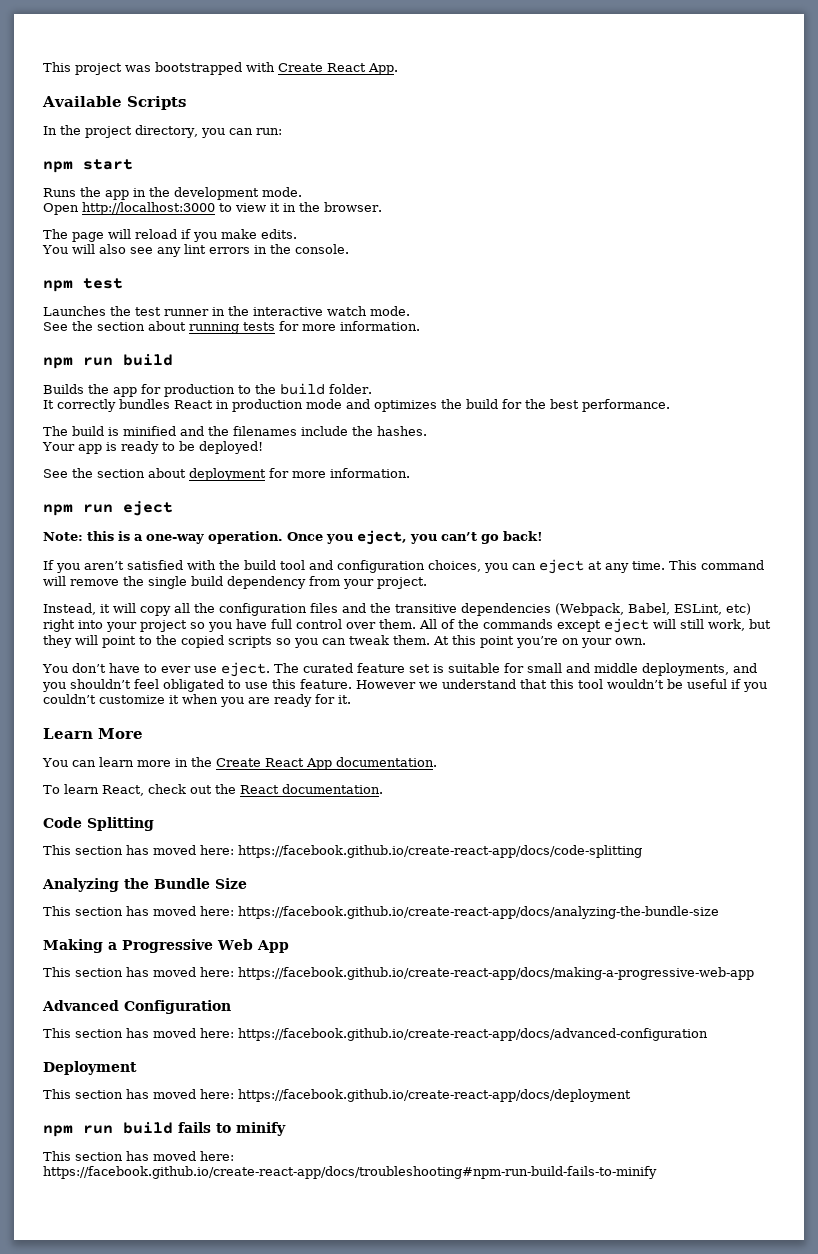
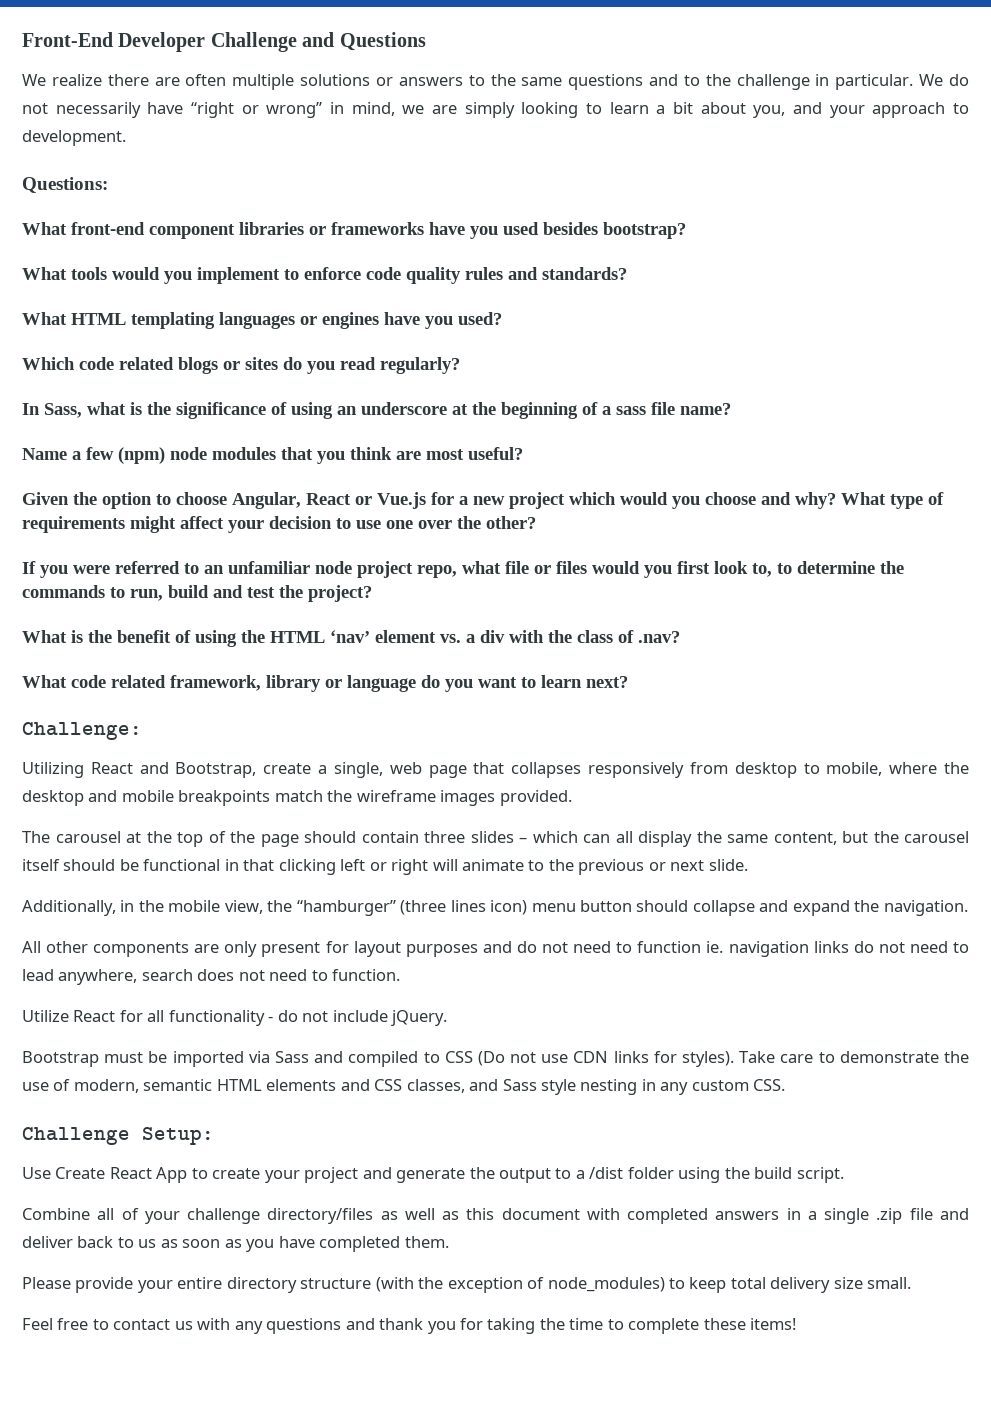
[43,62,398,75] [42,96,186,110] [43,125,282,138] [43,159,133,173] [43,187,302,200] [43,202,382,215] [43,229,297,242] [42,244,349,257] [43,278,123,292] [43,306,410,316] [43,321,420,334] [43,354,173,369] [43,383,372,397] [43,399,670,412] [43,426,427,436] [42,441,263,454] [43,468,410,481] [43,501,173,516] [43,530,543,545] [43,559,764,574] [43,576,427,589] [43,603,751,616] [43,618,771,633] [43,635,646,648] [42,662,757,677] [42,679,767,692] [43,694,351,707] [43,728,143,739] [42,757,437,770] [43,784,383,796] [43,817,154,831] [43,845,642,858] [42,878,247,892] [43,906,719,919] [43,939,289,953] [43,967,754,980] [42,1000,231,1014] [43,1028,708,1041] [43,1061,137,1075] [43,1089,631,1102] [43,1122,286,1137] [43,1151,234,1161] [43,1166,657,1179] This project was bootstrapped with Create React App. // Available Scripts // In the project directory, you can run: // npm start // Runs the app in the development mode. // Open http://localhost:3000 to view it in the browser. // The page will reload if you make edits. // You will also see any lint errors in the console. // npm test // Launches the test runner in the interactive watch mode. // See the section about running tests for more information. // npm run build // Builds the app for production to the build folder. // It correctly bundles React in production mode and optimizes the build for the best performance. // The build is minified and the filenames include the hashes. // Your app is ready to be deployed! // See the section about deployment for more information. // npm run eject // Note: this is a one-way operation. Once you eject, you can’t go back! // If you aren’t satisfied with the build tool and configuration choices, you can eject at any time. This command will remove the single build dependency from your project. // Instead, it will copy all the configuration files and the transitive dependencies (Webpack, Babel, ESLint, etc) right into your project so you have full control over them. All of the commands except eject will still work, but they will point to the copied scripts so you can tweak them. At this point you’re on your own. // You don’t have to ever use eject. The curated feature set is suitable for small and middle deployments, and you shouldn’t feel obligated to use this feature. However we understand that this tool wouldn’t be useful if you couldn’t customize it when you are ready for it. // Learn More // You can learn more in the Create React App documentation. // To learn React, check out the React documentation. // Code Splitting // This section has moved here: https://facebook.github.io/create-react-app/docs/code-splitting // Analyzing the Bundle Size // This section has moved here: https://facebook.github.io/create-react-app/docs/analyzing-the-bundle-size // Making a Progressive Web App // This section has moved here: https://facebook.github.io/create-react-app/docs/making-a-progressive-web-app // Advanced Configuration // This section has moved here: https://facebook.github.io/create-react-app/docs/advanced-configuration // Deployment // This section has moved here: https://facebook.github.io/create-react-app/docs/deployment // npm run build fails to minify // This section has moved here: https://facebook.github.io/create-react-app/docs/troubleshooting#npm-run-build-fails-to-minify -> [22,32,426,52] [22,74,970,90] [22,102,969,118] [22,130,126,146] [22,177,108,193] [22,222,686,239] [22,267,627,284] [22,312,502,329] [22,357,460,374] [22,402,731,419] [22,447,523,464] [22,492,944,509] [22,516,536,533] [22,561,904,578] [22,585,372,602] [22,630,680,647] [22,675,628,692] [22,722,142,740] [22,762,970,778] [22,790,572,806] [22,831,969,847] [22,859,748,875] [22,900,968,916] [22,941,969,957] [22,969,401,985] [22,1010,448,1026] [22,1051,969,1067] [22,1079,786,1095] [22,1127,214,1145] [22,1167,844,1183] [22,1208,970,1224] [22,1236,449,1252] [22,1277,912,1293] [22,1318,797,1334] Front-End Developer Challenge and Questions // We realize there are often multiple solutions or answers to the same questions and to the challenge in particular. We do not necessarily have “right or wrong” in mind, we are simply looking to learn a bit about you, and your approach to development. // Questions: // What front-end component libraries or frameworks have you used besides bootstrap? // What tools would you implement to enforce code quality rules and standards? // What HTML templating languages or engines have you used? // Which code related blogs or sites do you read regularly? // In Sass, what is the significance of using an underscore at the beginning of a sass file name? // Name a few (npm) node modules that you think are most useful? // Given the option to choose Angular, React or Vue.js for a new project which would you choose and why? What type of requirements might affect your decision to use one over the other? // If you were referred to an unfamiliar node project repo, what file or files would you first look to, to determine the commands to run, build and test the project? // What is the benefit of using the HTML ‘nav’ element vs. a div with the class of .nav? // What code related framework, library or language do you want to learn next? // Challenge: // Utilizing React and Bootstrap, create a single, web page that collapses responsively from desktop to mobile, where the desktop and mobile breakpoints match the wireframe images provided. // The carousel at the top of the page should contain three slides – which can all display the same content, but the carousel itself should be functional in that clicking left or right will animate to the previous or next slide. // Additionally, in the mobile view, the “hamburger” (three lines icon) menu button should collapse and expand the navigation. // All other components are only present for layout purposes and do not need to function ie. navigation links do not need to lead anywhere, search does not need to function. // Utilize React for all functionality - do not include jQuery. // Bootstrap must be imported via Sass and compiled to CSS (Do not use CDN links for styles). Take care to demonstrate the use of modern, semantic HTML elements and CSS classes, and Sass style nesting in any custom CSS. // Challenge Setup: // Use Create React App to create your project and generate the output to a /dist folder using the build script. // Combine all of your challenge directory/files as well as this document with completed answers in a single .zip file and deliver back to us as soon as you have completed them. // Please provide your entire directory structure (with the exception of node_modules) to keep total delivery size small. // Feel free to contact us with any questions and thank you for taking the time to complete these items!

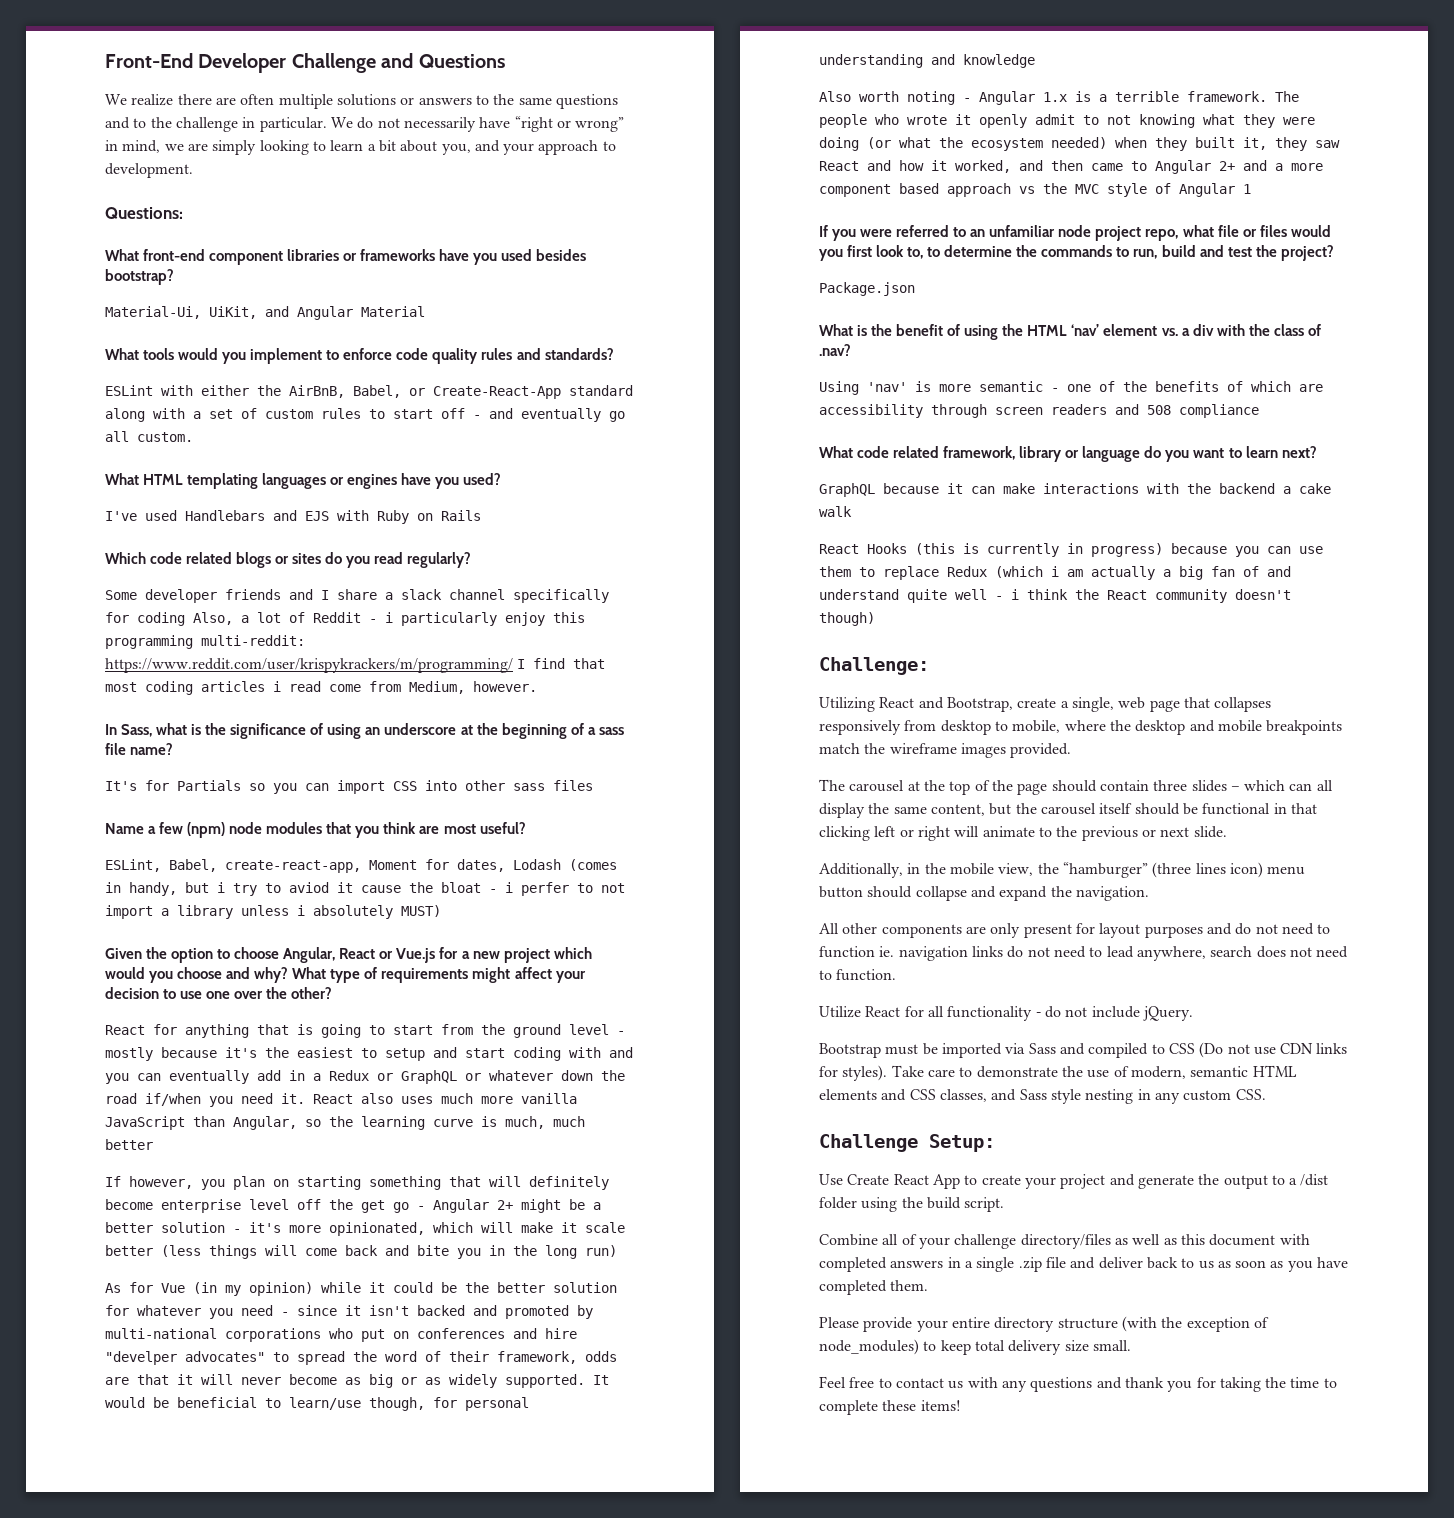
(686, 230) none -> [105,306,425,320] // Material-Ui, UiKit, and Angular Material
(627, 273) none -> [105,385,633,399] [105,408,625,422] [105,431,193,442] // ESLint with either the AirBnB, Babel, or Create-React-App standard along with a set of custom rules to start off - and eventually go all custom.
(502, 318) none -> [105,510,481,524] // I've used Handlebars and EJS with Ruby on Rails
(460, 365) none -> [105,589,609,603] [105,612,585,626] [105,635,305,649] [105,658,606,673] [105,681,537,695] // Some developer friends and I share a slack channel specifically for coding Also, a lot of Reddit - i particularly enjoy this programming multi-reddit: https://www.reddit.com/user/krispykrackers/m/programming/ I find that most coding articles i read come from Medium, however.
(731, 409) none -> [105,780,593,794] // It's for Partials so you can import CSS into other sass files
(523, 453) none -> [105,859,617,873] [105,882,625,896] [105,905,441,919] // ESLint, Babel, create-react-app, Moment for dates, Lodash (comes in handy, but i try to aviod it cause the bloat - i perfer to not import a library unless i absolutely MUST)
(536, 522) none -> [105,1024,625,1038] [105,1047,633,1061] [105,1070,625,1084] [105,1093,577,1107] [105,1116,585,1130] [105,1139,153,1150] [105,1176,609,1190] [105,1199,601,1213] [105,1222,625,1236] [105,1245,617,1259] [105,1282,617,1296] [105,1305,593,1319] [105,1328,577,1342] [105,1351,617,1365] [105,1374,609,1388] [105,1397,529,1411] [819,54,1035,68] [819,91,1299,105] [819,114,1315,128] [819,137,1340,151] [819,160,1323,174] [819,183,1251,197] // React for anything that is going to start from the ground level - mostly because it's the easiest to setup and start coding with and you can eventually add in a Redux or GraphQL or whatever down the road if/when you need it. React also uses much more vanilla JavaScript than Angular, so the learning curve is much, much better // If however, you plan on starting something that will definitely become enterprise level off the get go - Angular 2+ might be a better solution - it's more opinionated, which will make it scale better (less things will come back and bite you in the long run) // As for Vue (in my opinion) while it could be the better solution for whatever you need - since it isn't backed and promoted by multi-national corporations who put on conferences and hire "develper advocates" to spread the word of their framework, odds are that it will never become as big or as widely supported. It would be beneficial to learn/use though, for personal understanding and knowledge // Also worth noting - Angular 1.x is a terrible framework. The people who wrote it openly admit to not knowing what they were doing (or what the ecosystem needed) when they built it, they saw React and how it worked, and then came to Angular 2+ and a more component based approach vs the MVC style of Angular 1
(372, 593) none -> [819,282,915,296] // Package.json
(680, 637) none -> [819,381,1323,395] [819,404,1259,418] // Using 'nav' is more semantic - one of the benefits of which are accessibility through screen readers and 508 compliance
(628, 682) none -> [819,483,1331,497] [819,506,852,517] [819,543,1323,557] [819,566,1291,580] [819,589,1291,603] [819,612,875,626] // GraphQL because it can make interactions with the backend a cake walk // React Hooks (this is currently in progress) because you can use them to replace Redux (which i am actually a big fan of and understand quite well - i think the React community doesn't though)

